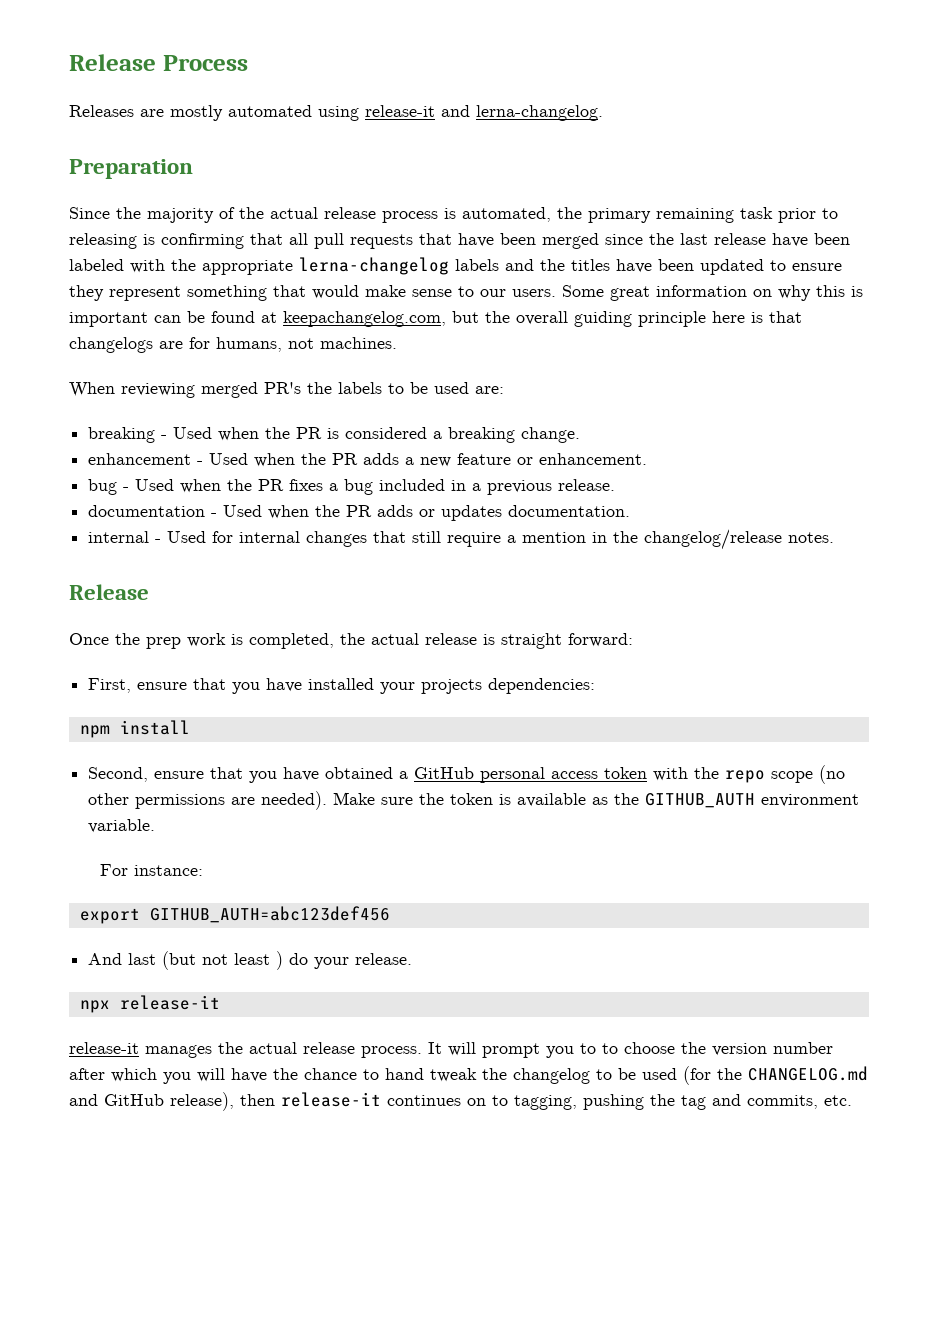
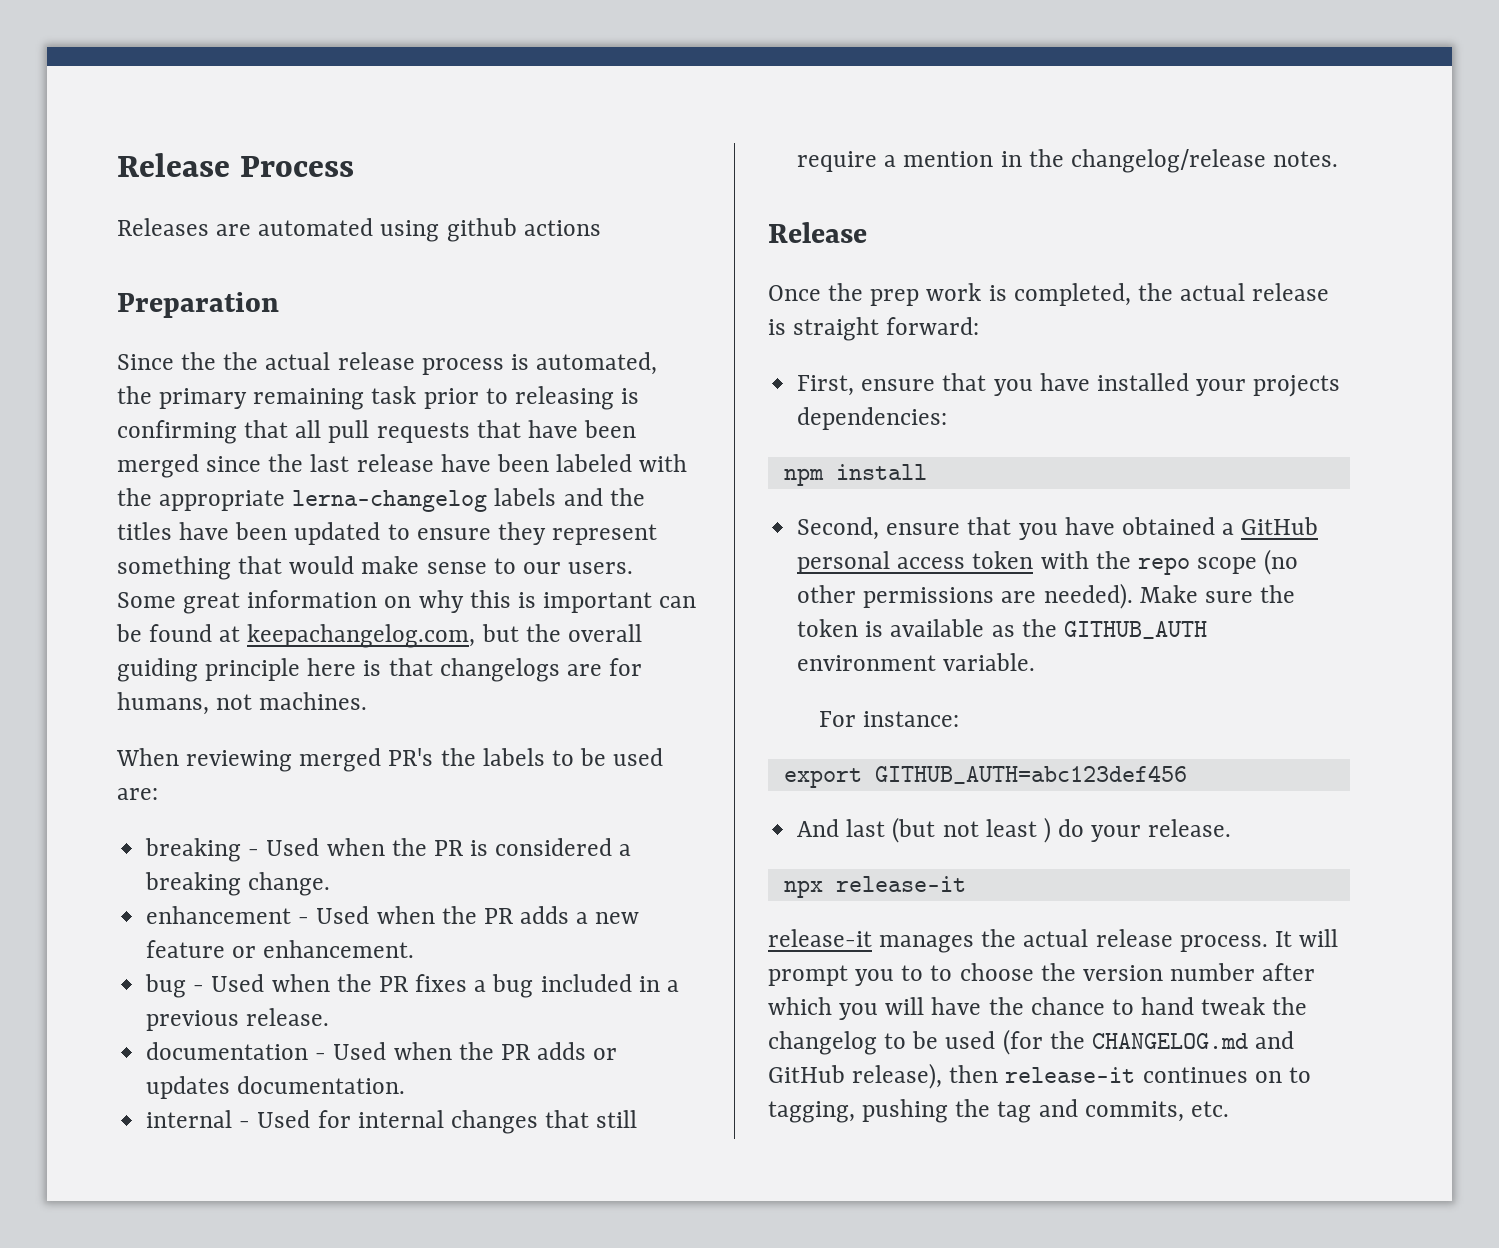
[170,105,223,121] mostly -> (252, 230) none
[365,105,603,121] release-it and lerna-changelog. -> [446,218,601,242] github actions
[147,207,235,223] majority of -> (217, 361) none

